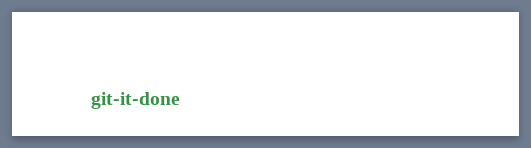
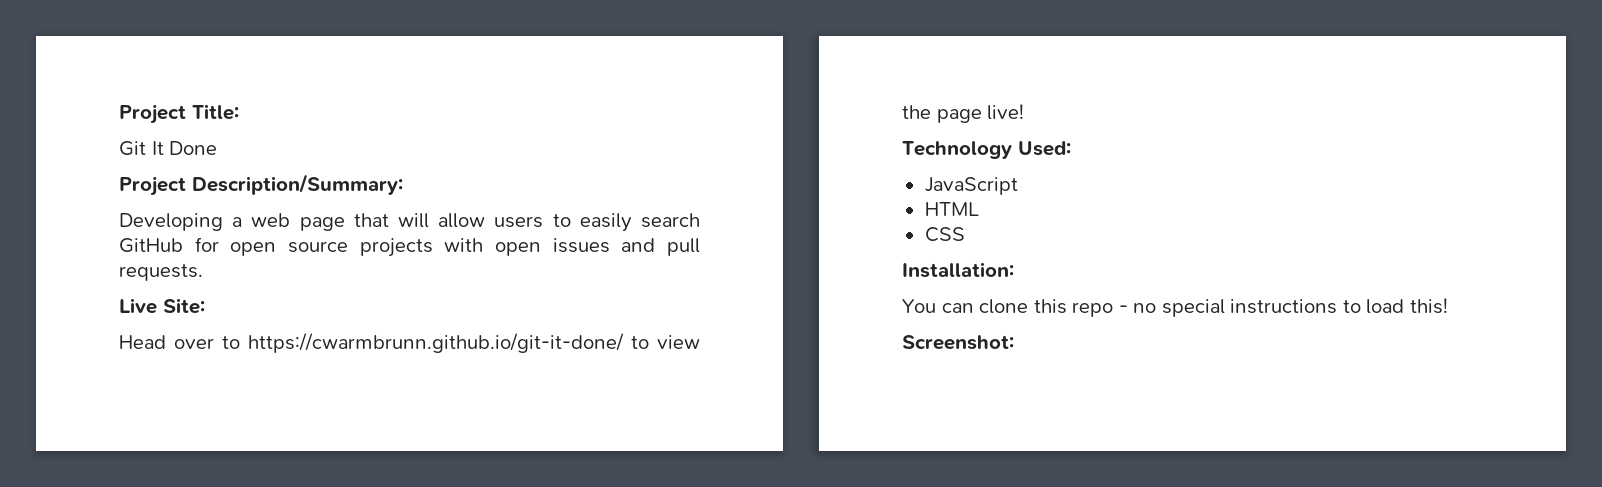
[91,92,180,109] git-it-done -> [119,104,239,124] [119,141,218,156] [119,174,403,196] [119,213,700,232] [119,237,701,257] [119,264,203,281] [119,298,205,314] [119,333,700,353] [902,104,1025,123] [902,141,1071,159] [924,177,1018,195] [924,202,979,216] [924,227,965,242] [902,262,1014,278] [902,298,1448,317] [902,335,1014,350] Project Title: // Git It Done // Project Description/Summary: // Developing a web page that will allow users to easily search GitHub for open source projects with open issues and pull requests. // Live Site: // Head over to https://cwarmbrunn.github.io/git-it-done/ to view the page live! // Technology Used: // JavaScript // HTML // CSS // Installation: // You can clone this repo - no special instructions to load this! // Screenshot:

